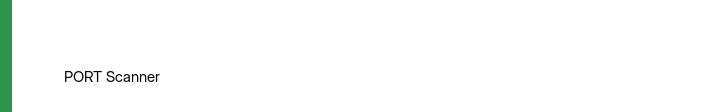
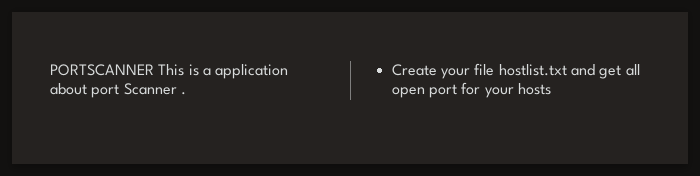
[64,71,161,82] PORT Scanner -> [50,64,289,79] [50,83,186,98] [391,63,640,79] [391,82,551,98] PORTSCANNER This is a application about port Scanner . // Create your file hostlist.txt and get all open port for your hosts

